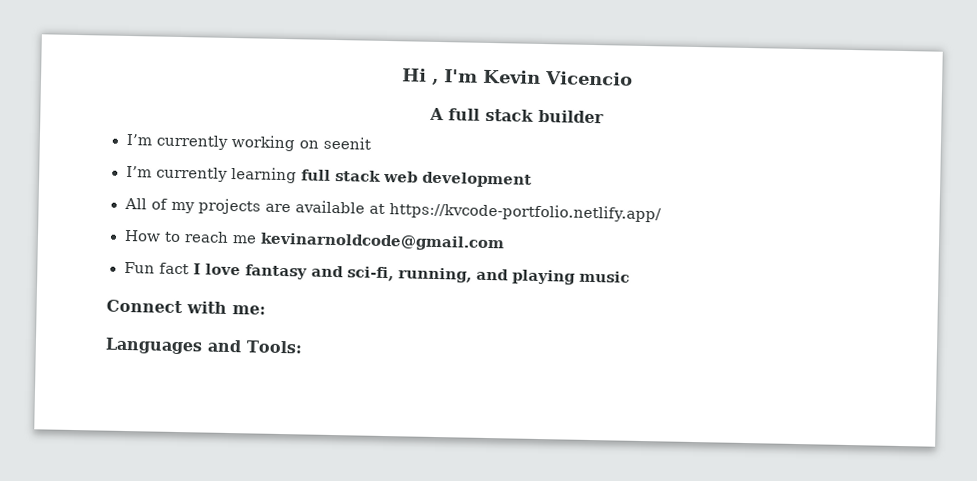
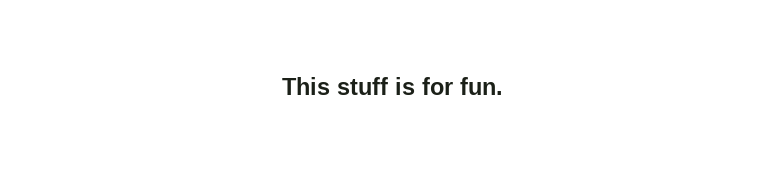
[401,68,633,86] [428,107,604,124] [125,133,371,152] [125,165,532,188] [123,197,663,223] [123,229,505,252] [123,261,630,285] [106,299,266,315] [105,337,303,355] Hi , I'm Kevin Vicencio // A full stack builder // I’m currently working on seenit // I’m currently learning full stack web development // All of my projects are available at https://kvcode-portfolio.netlify.app/ // How to reach me kevinarnoldcode@gmail.com // Fun fact I love fantasy and sci-fi, running, and playing music // Connect with me: // Languages and Tools: -> [281,77,503,95] This stuff is for fun.

